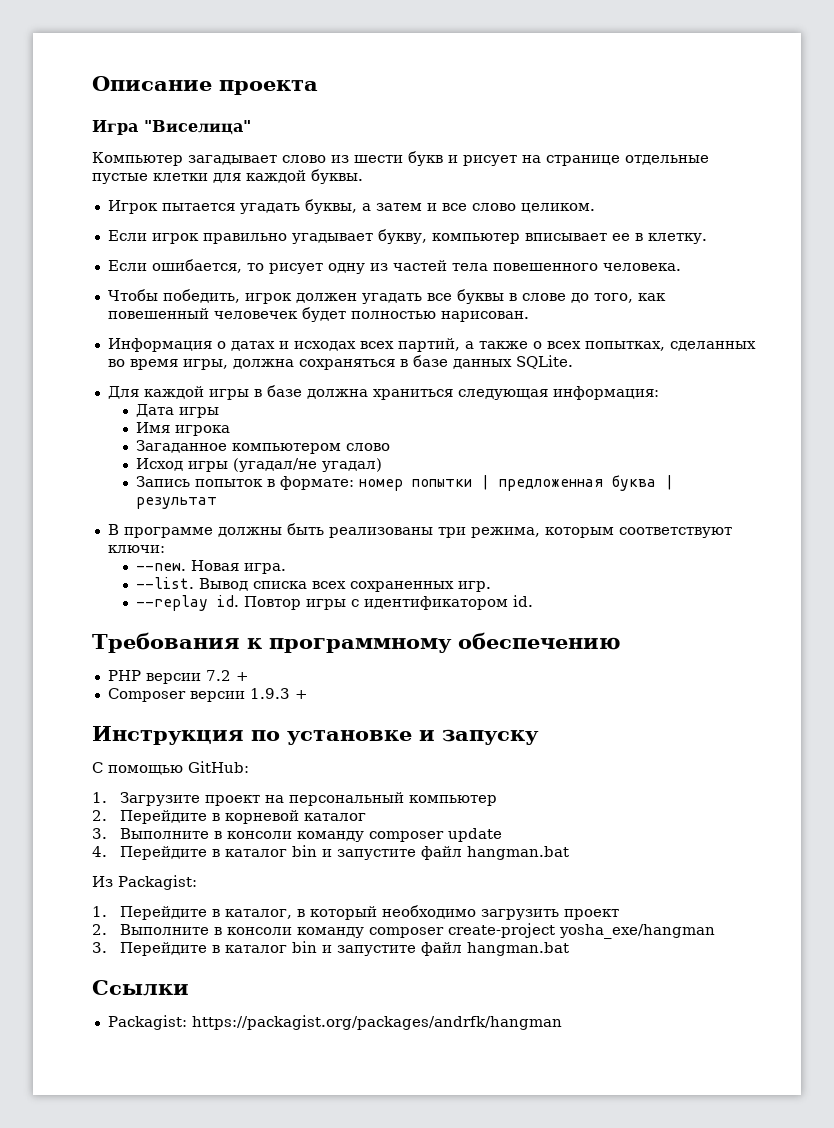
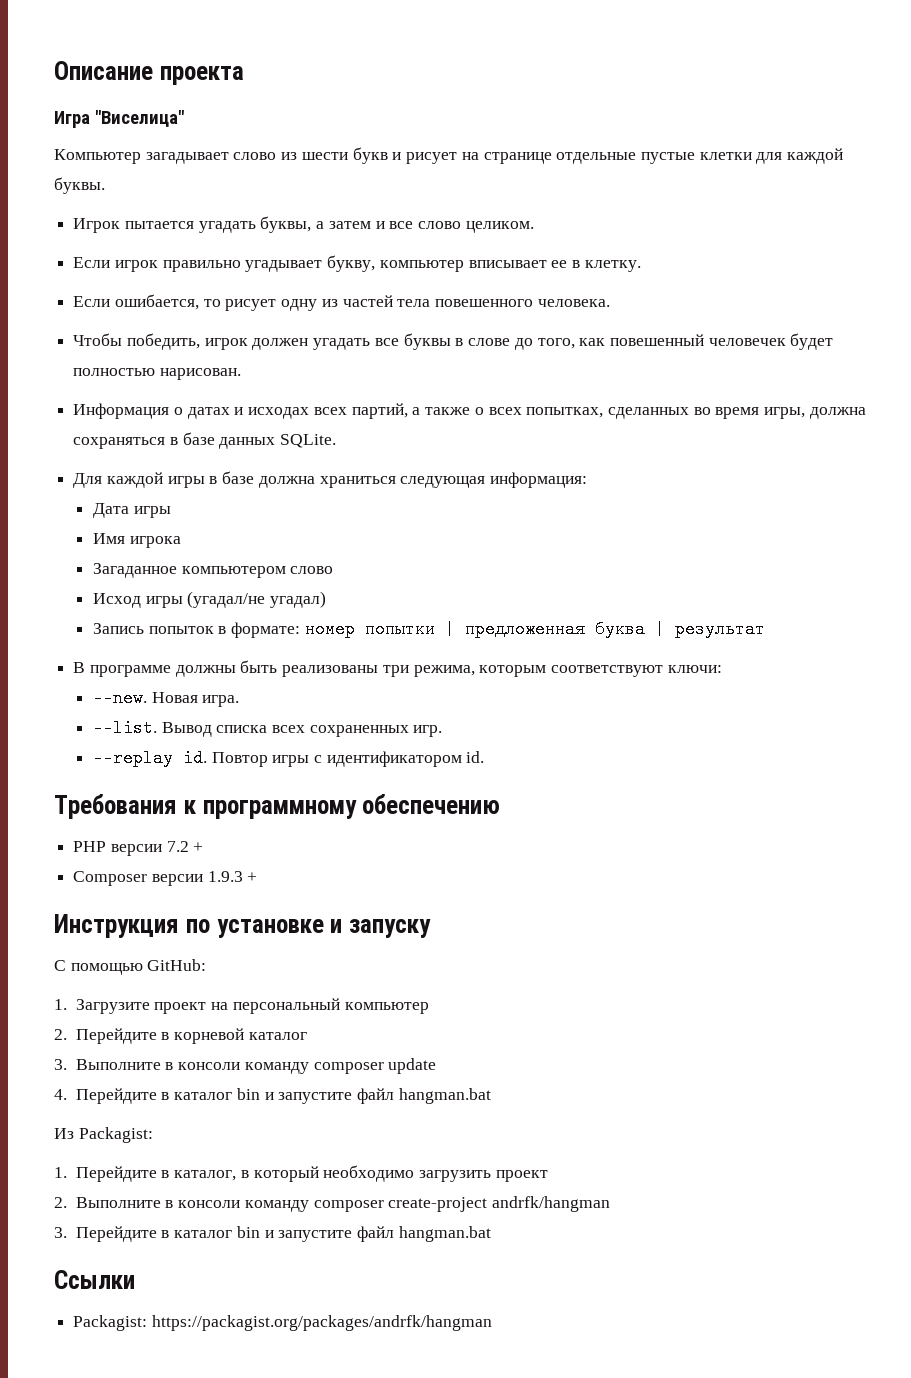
[559,924,716,939] yosha_exe/hangman -> [492,1196,611,1212] andrfk/hangman

